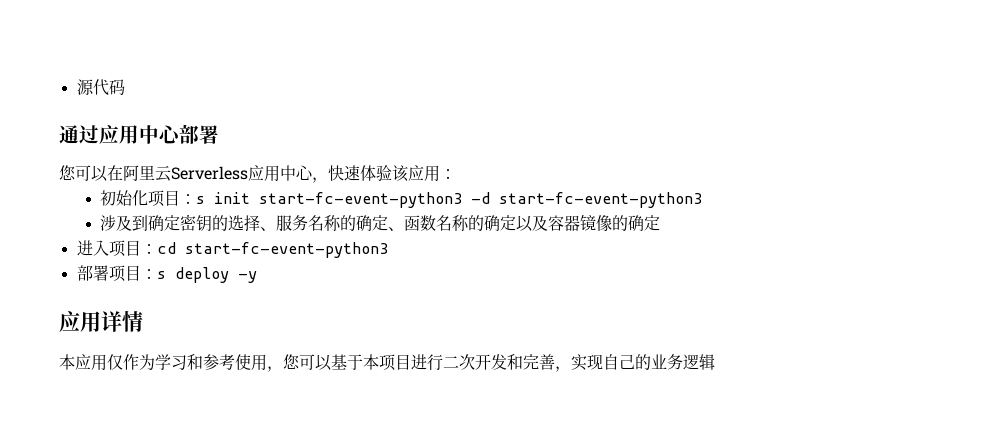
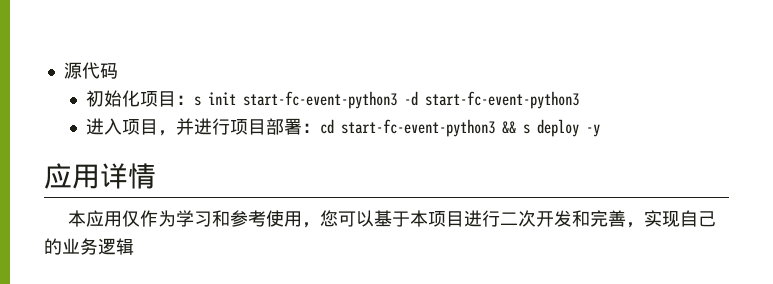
[59,124,219,144] [59,165,456,183] // 通过应用中心部署 // 您可以在阿里云Serverless应用中心，快速体验该应用： -> (118, 71) none
[100,214,661,232] [76,240,141,257] 涉及到确定密钥的选择、服务名称的确定、函数名称的确定以及容器镜像的确定 // 进入项目 -> [85,118,302,136] 进入项目，并进行项目部署
[76,265,157,282] // 部署项目： -> [501,121,516,134] &&

